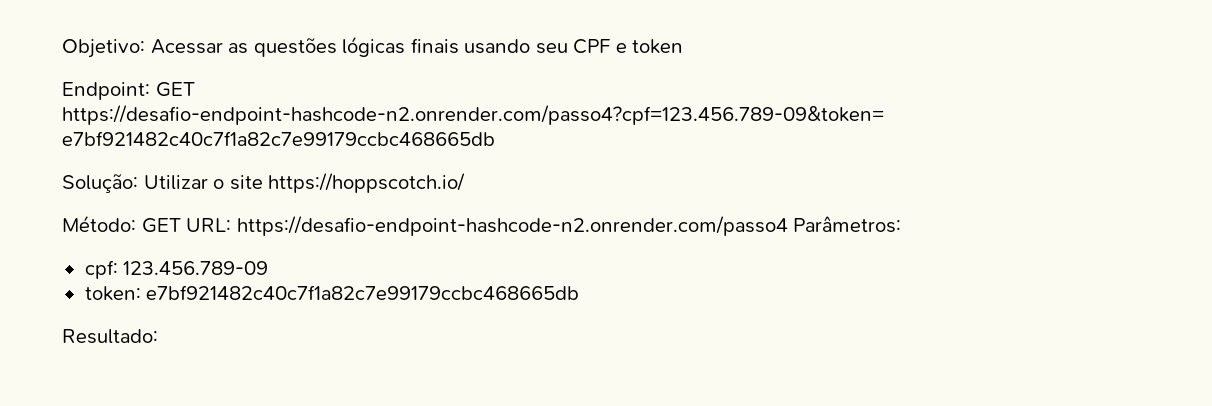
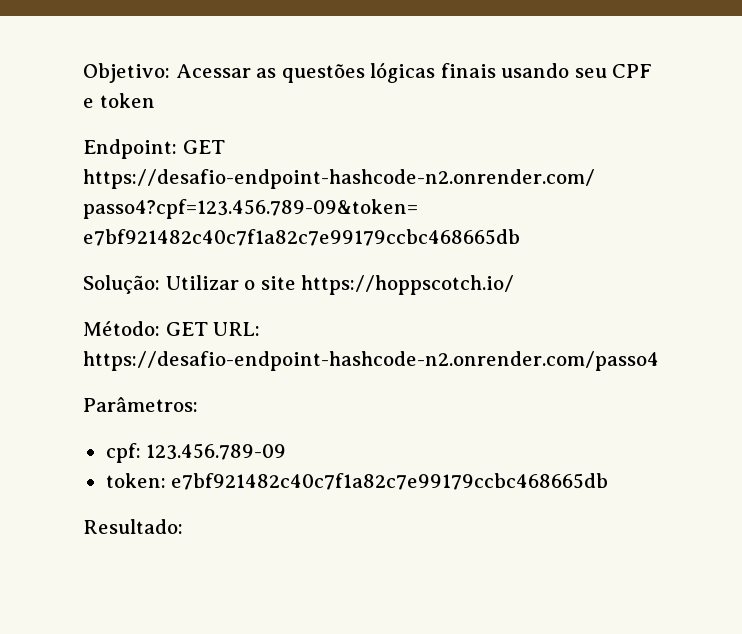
(788, 226) none -> (659, 361) //

